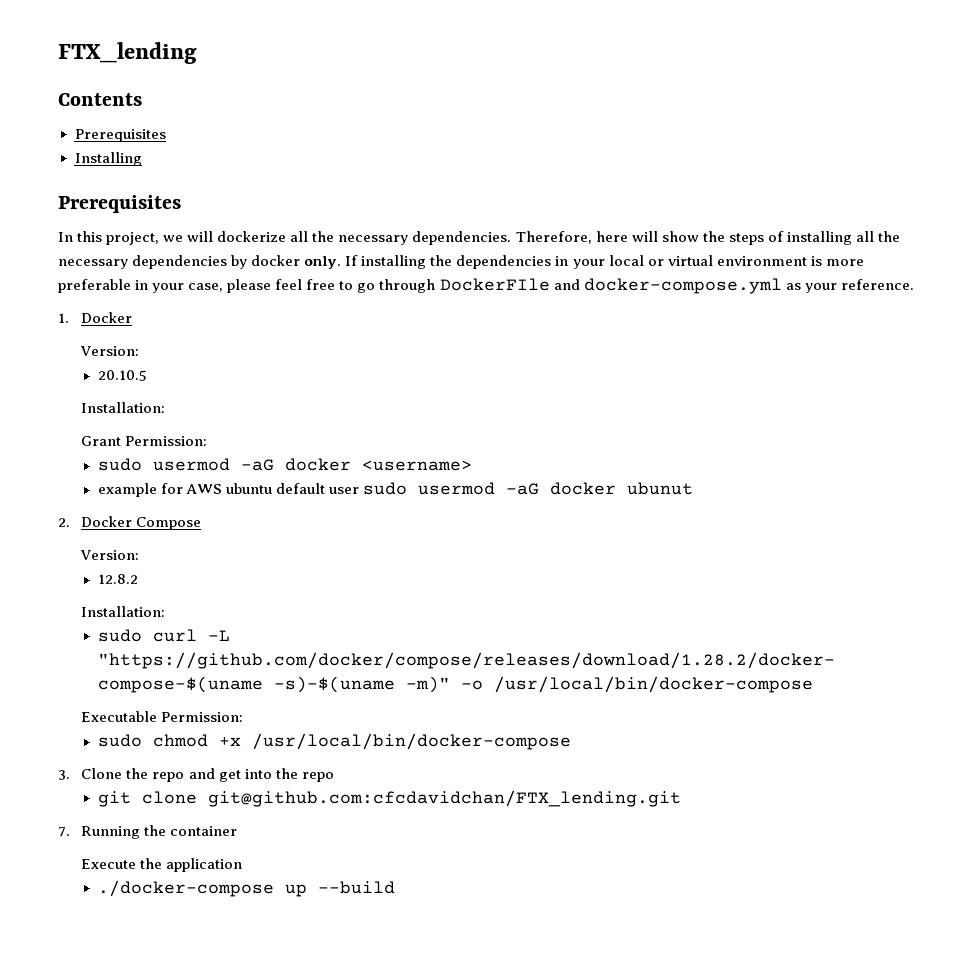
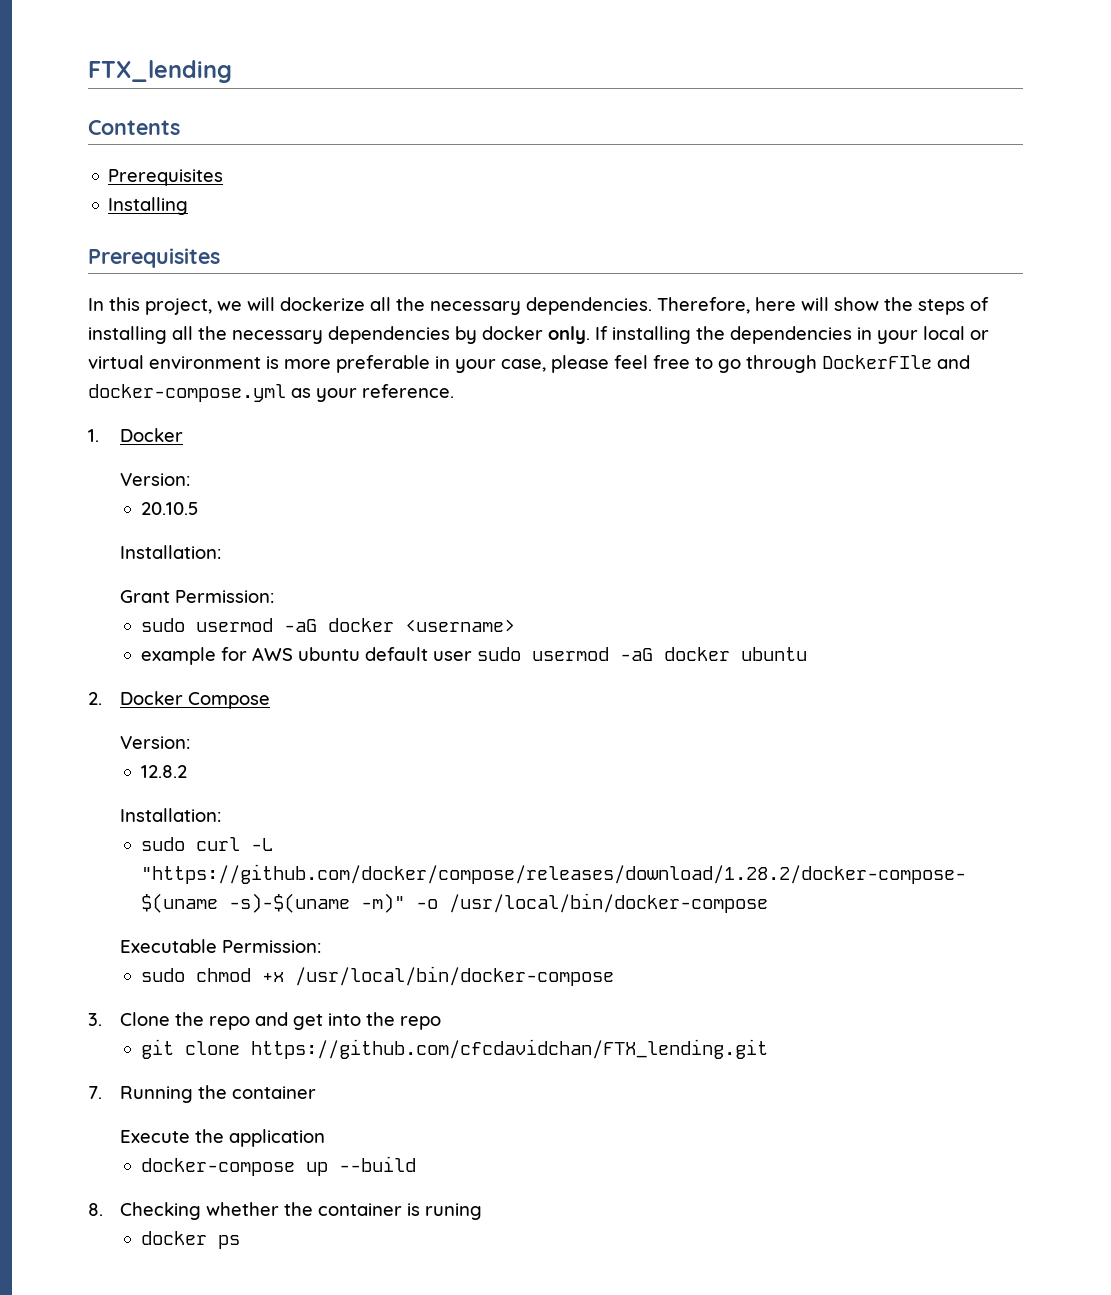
[627,482,694,495] ubunut -> [740,647,807,661] ubuntu
[207,790,681,807] git@github.com:cfcdavidchan/FTX_lending.git -> [250,1039,768,1059] https://github.com/cfcdavidchan/FTX_lending.git
[97,880,274,897] ./docker-compose -> [140,1158,295,1176] docker-compose
(395, 887) none -> [88,1202,483,1220] [140,1231,240,1249] // 8. Checking whether the container is runing // docker ps

